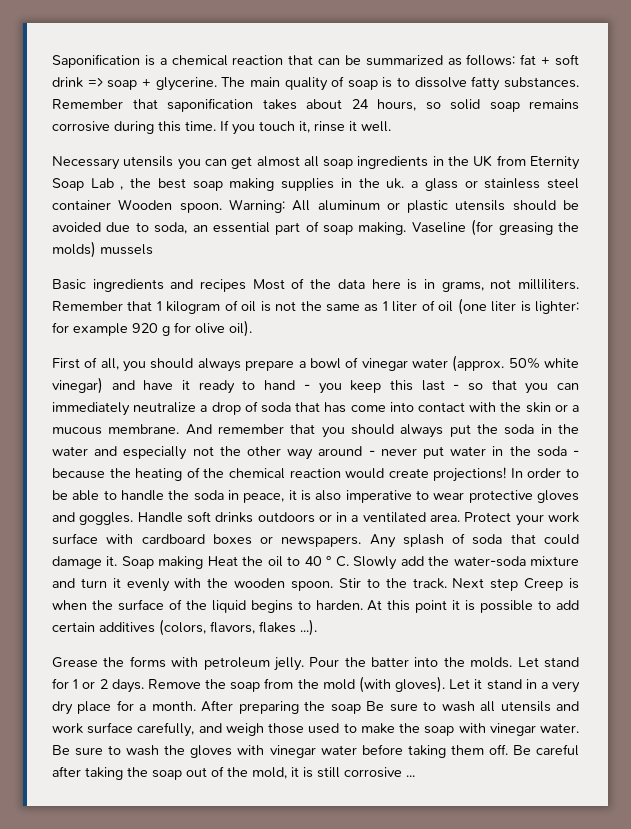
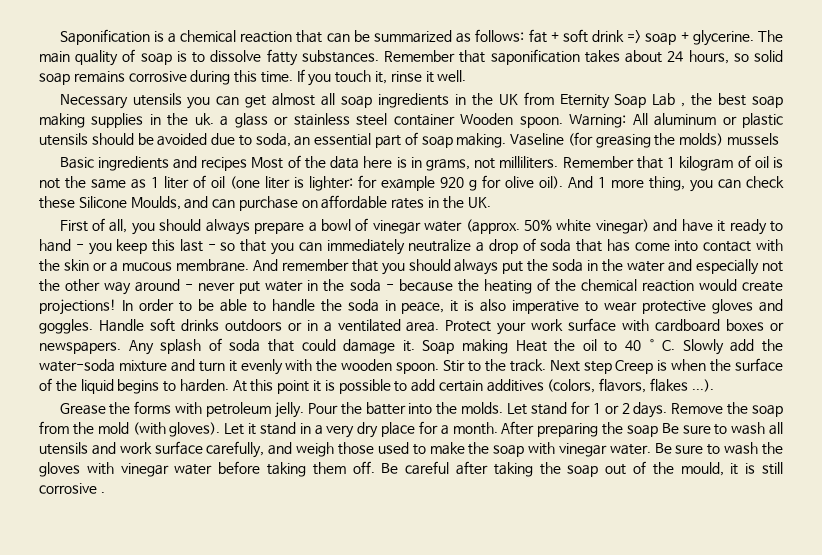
(252, 328) none -> [568,176,784,192] [39,195,491,211] And 1 more thing, you can check these Silicone Moulds, and can purchase on affordable rates in the UK.
[252,767,287,779] mold, -> [680,462,724,476] mould,
[406,775,415,777] ... -> [100,492,105,493] .

